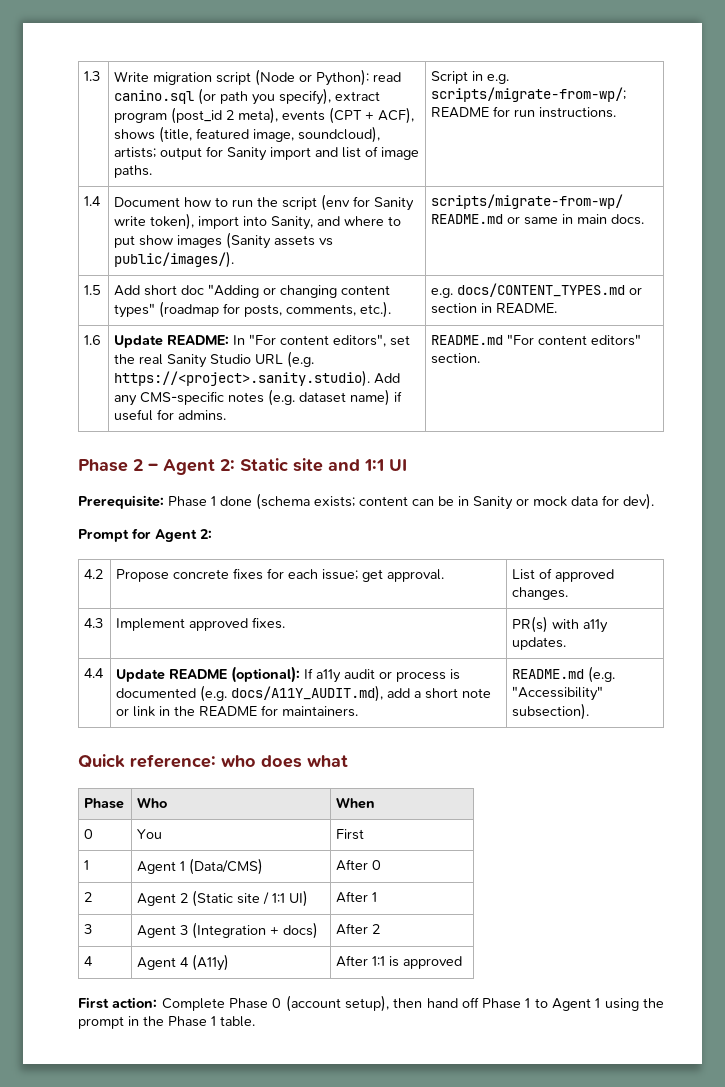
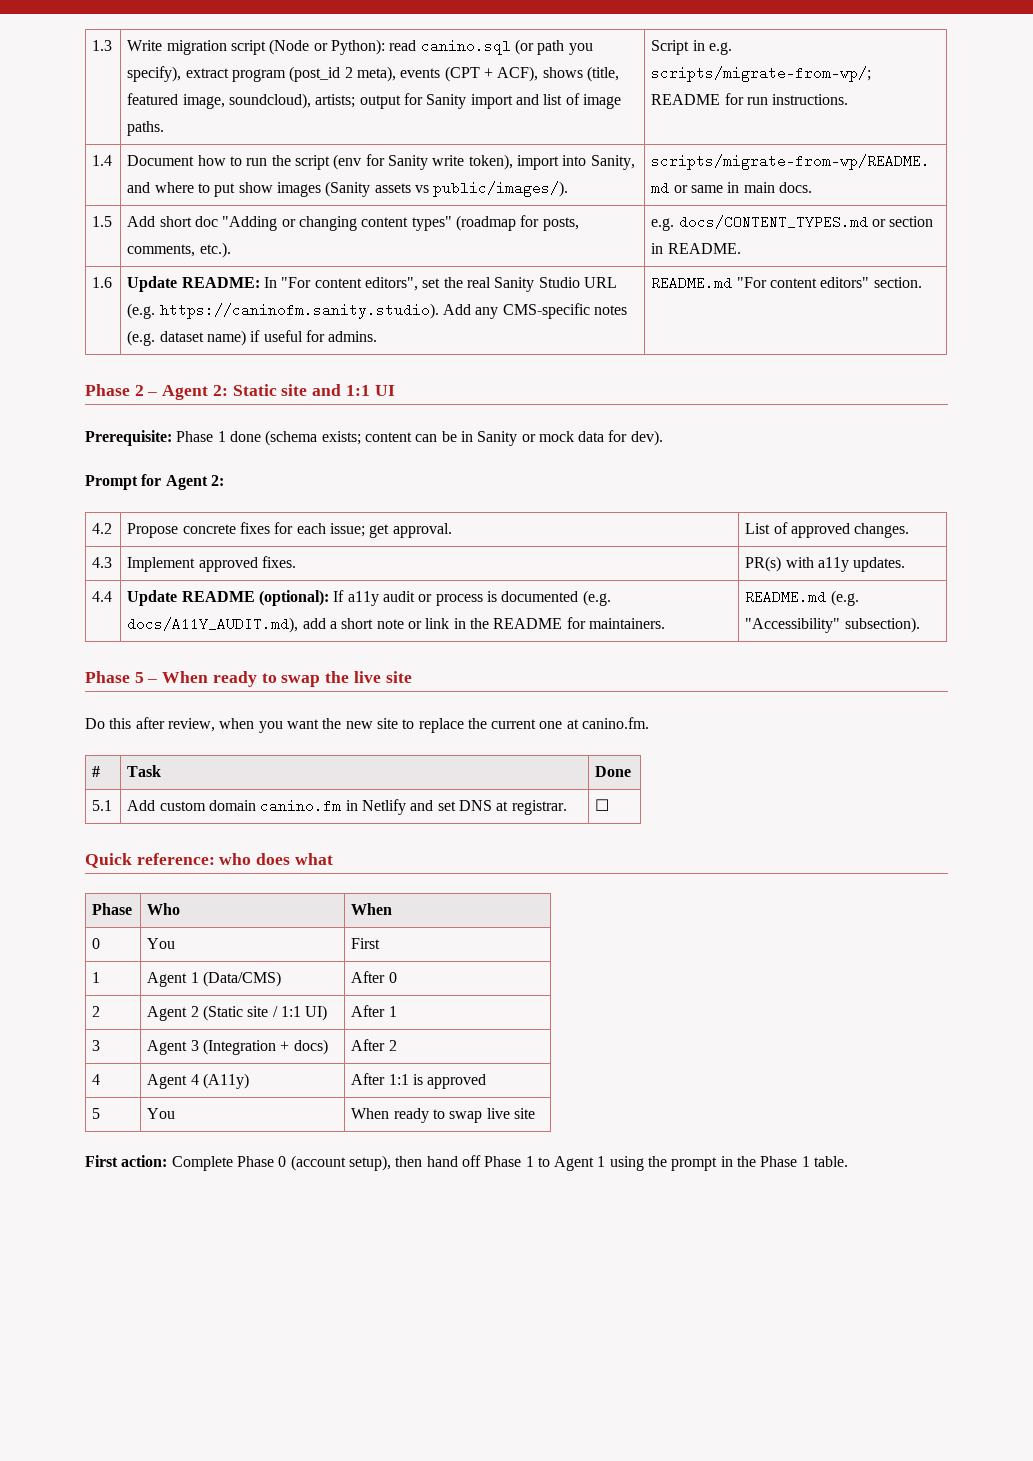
[114,370,371,387] https://<project>.sanity.studio). -> [159,303,439,319] https://caninofm.sanity.studio).
(590, 711) none -> [85,671,412,687] [85,717,650,733] [92,766,101,777] [127,765,162,777] [595,766,632,777] [92,800,113,811] [127,799,567,815] [595,799,610,811] // Phase 5 – When ready to swap the live site // Do this after review, when you want the new site to replace the current one at canino.fm. // # | Task | Done // 5.1 | Add custom domain canino.fm in Netlify and set DNS at registrar. | ☐
(463, 962) none -> [92,1108,101,1119] [147,1108,176,1119] [351,1108,536,1123] // 5 | You | When ready to swap live site

